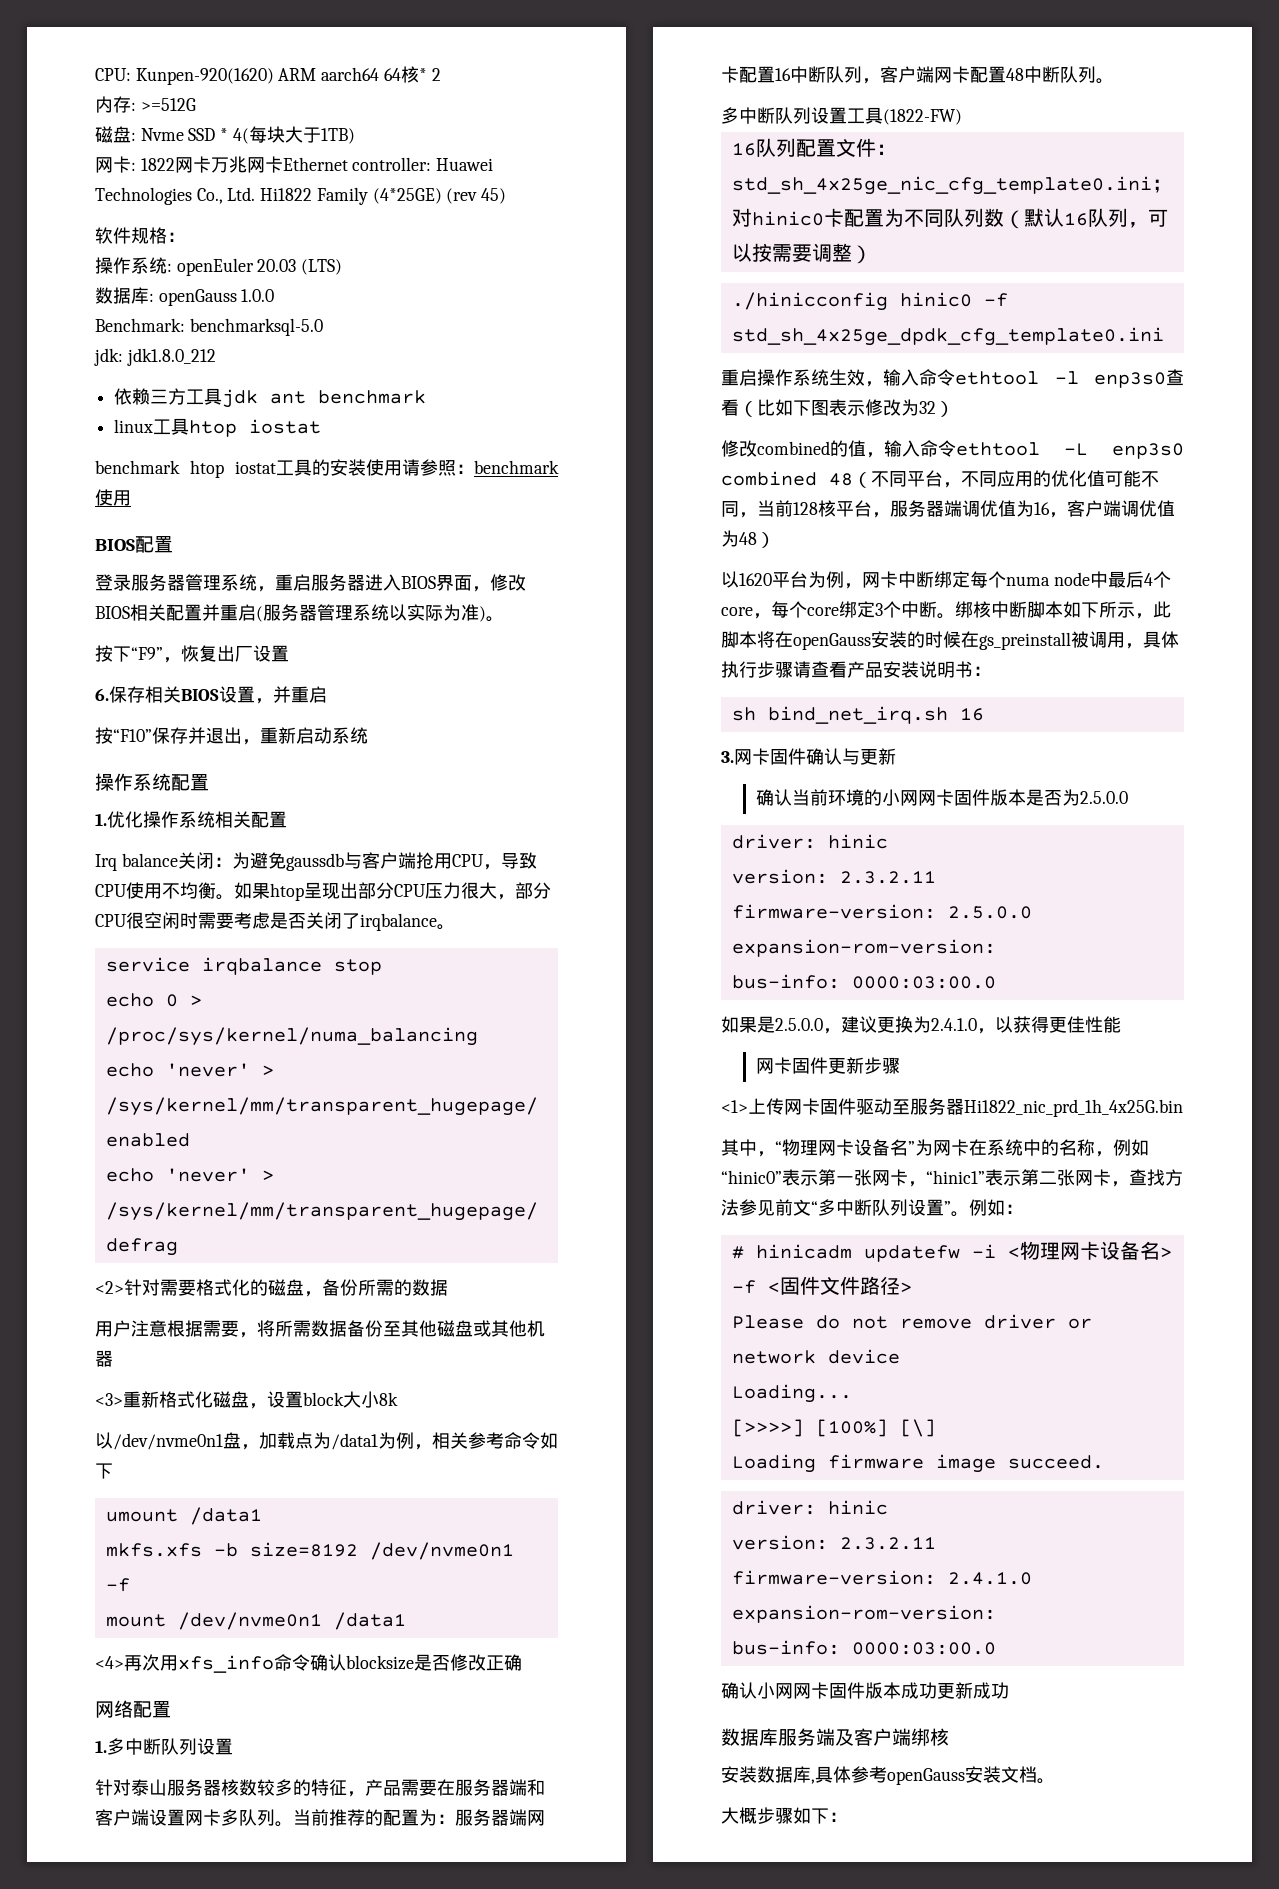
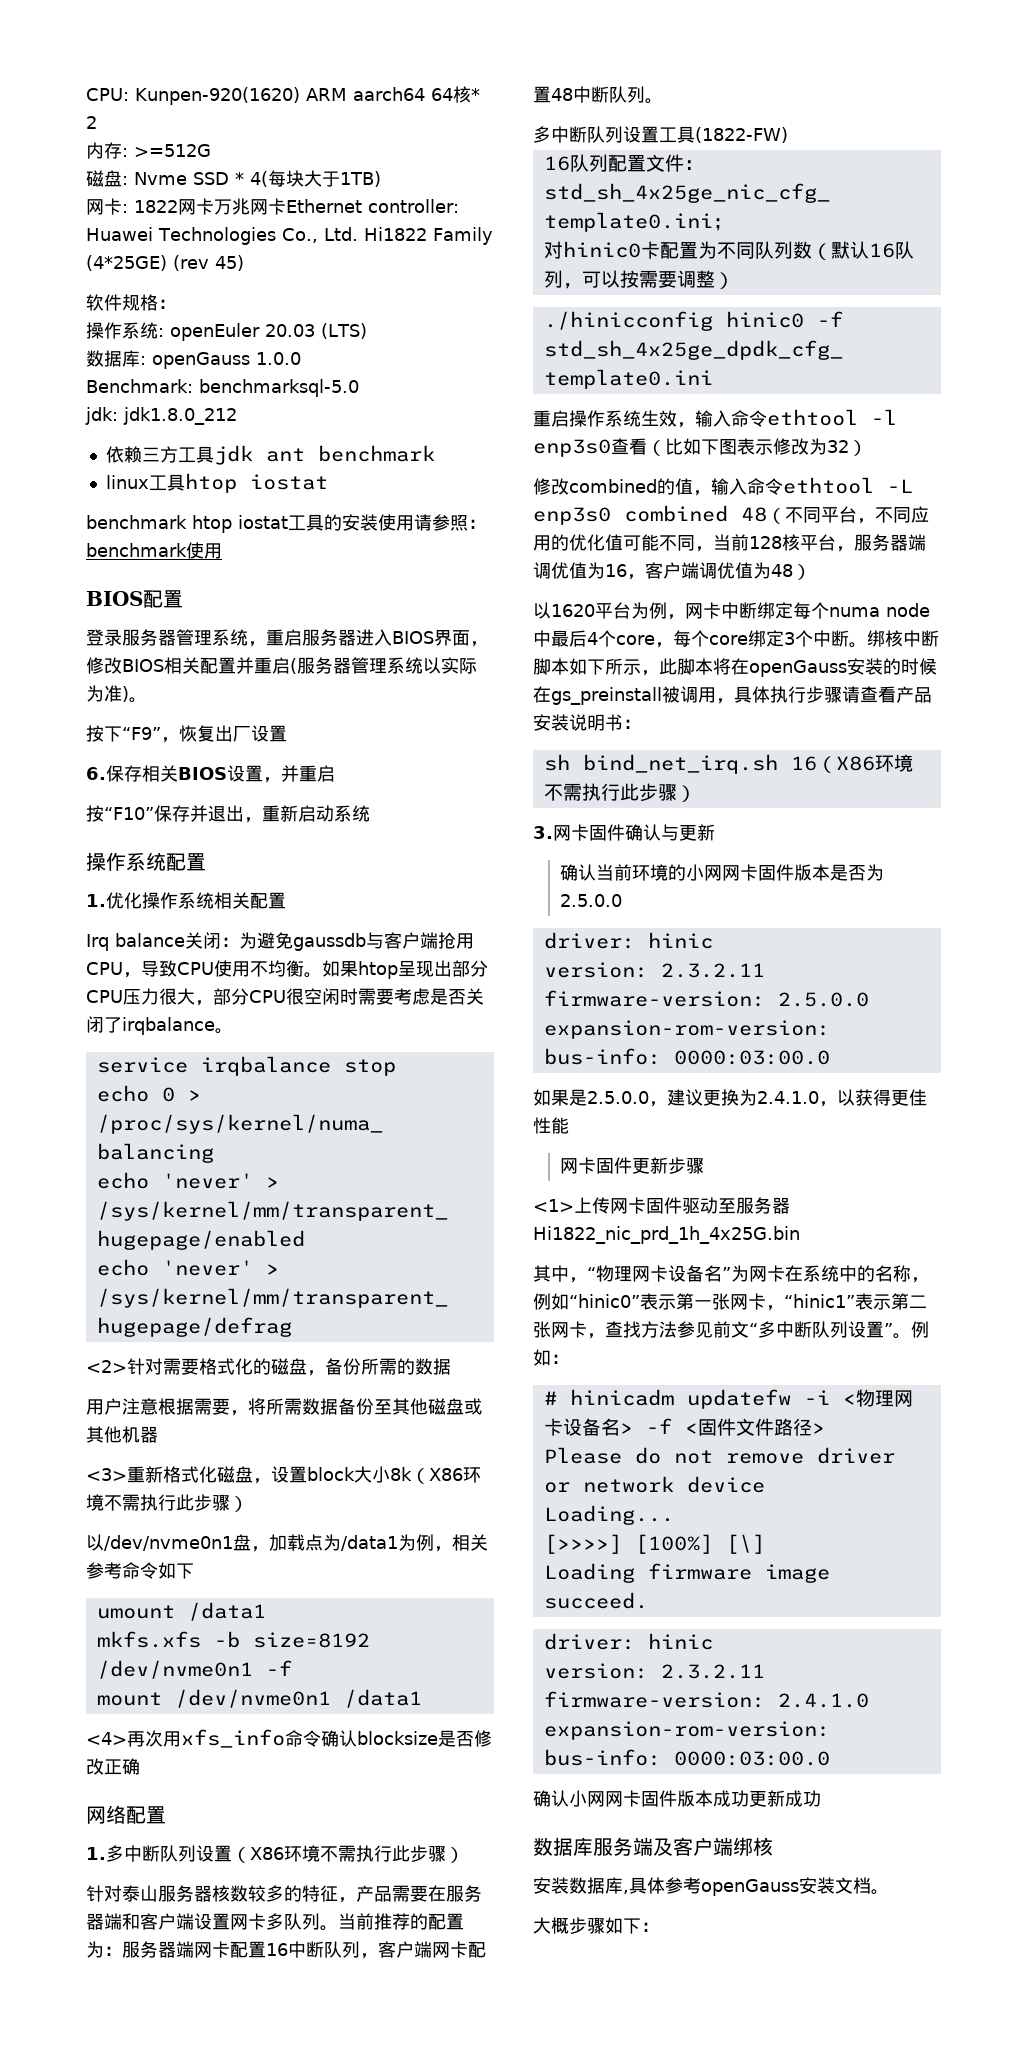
(398, 1399) none -> [411,1467,481,1484] [86,1494,248,1512] （X86环境不需执行此步骤）
(233, 1746) none -> [232,1845,464,1863] （X86环境不需执行此步骤）
(984, 714) none -> [816,754,913,773] [543,783,696,802] （X86环境不需执行此步骤）

